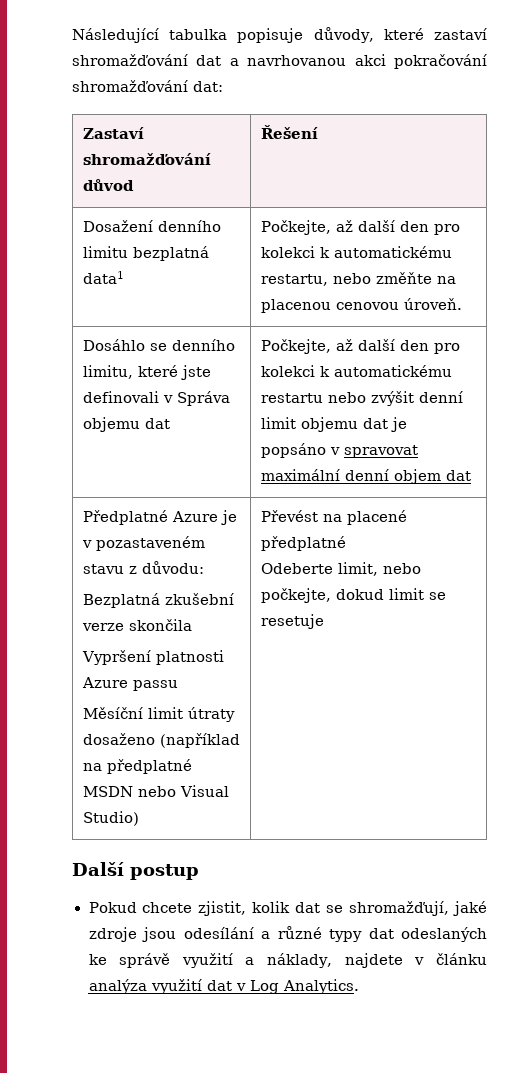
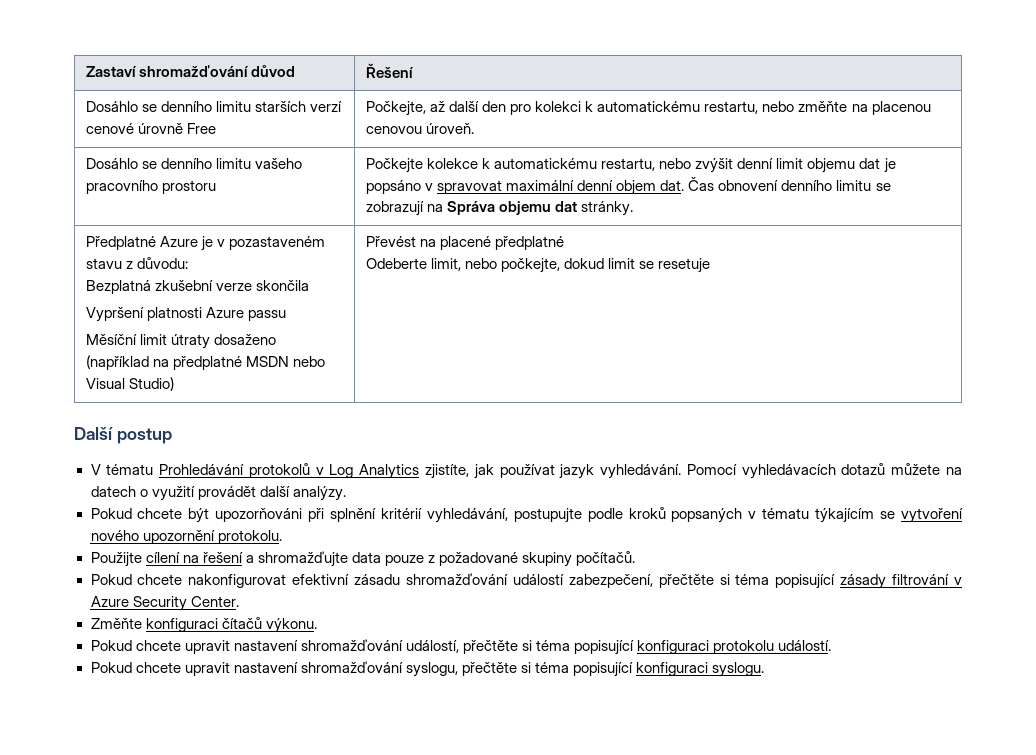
[72,27,487,43] [72,54,487,69] [72,80,223,92] [82,127,144,139] [82,153,211,165] [82,179,134,191] [260,125,318,139] [82,220,221,232] [82,246,209,261] [82,271,124,284] Následující tabulka popisuje důvody, které zastaví shromažďování dat a navrhovanou akci pokračování shromažďování dat: // Zastaví shromažďování důvod | Řešení // Dosažení denního limitu bezplatná data1 -> [85,65,296,77] [365,63,414,78] [85,101,343,112] [85,123,217,134] Zastaví shromažďování důvod | Řešení // Dosáhlo se denního limitu starších verzí cenové úrovně Free
[82,365,211,380] [82,391,230,406] [82,417,170,432] [260,339,460,354] [260,365,452,377] [260,393,323,403] limitu, které jste definovali v Správa objemu dat | Počkejte, až další den pro kolekci k automatickému restartu -> [216,158,303,169] [85,180,217,194] [365,158,656,173] limitu vašeho pracovního prostoru | Počkejte kolekce k automatickému restartu,
[445,470,471,481] dat -> [660,177,891,191] [365,201,634,216] dat. Čas obnovení denního limitu se zobrazují na Správa objemu dat stránky.
[88,901,487,916] [88,926,487,942] [88,953,487,968] [88,979,359,994] Pokud chcete zjistit, kolik dat se shromažďují, jaké zdroje jsou odesílání a různé typy dat odeslaných ke správě využití a náklady, najdete v článku analýza využití dat v Log Analytics. -> [90,463,962,479] [90,486,346,501] [90,507,963,523] [90,530,282,544] [90,551,636,567] [90,573,962,589] [90,596,239,611] [90,617,317,633] [90,639,832,655] [90,661,765,677] V tématu Prohledávání protokolů v Log Analytics zjistíte, jak používat jazyk vyhledávání. Pomocí vyhledávacích dotazů můžete na datech o využití provádět další analýzy. // Pokud chcete být upozorňováni při splnění kritérií vyhledávání, postupujte podle kroků popsaných v tématu týkajícím se vytvoření nového upozornění protokolu. // Použijte cílení na řešení a shromažďujte data pouze z požadované skupiny počítačů. // Pokud chcete nakonfigurovat efektivní zásadu shromažďování událostí zabezpečení, přečtěte si téma popisující zásady filtrování v Azure Security Center. // Změňte konfiguraci čítačů výkonu. // Pokud chcete upravit nastavení shromažďování událostí, přečtěte si téma popisující konfiguraci protokolu událostí. // Pokud chcete upravit nastavení shromažďování syslogu, přečtěte si téma popisující konfiguraci syslogu.

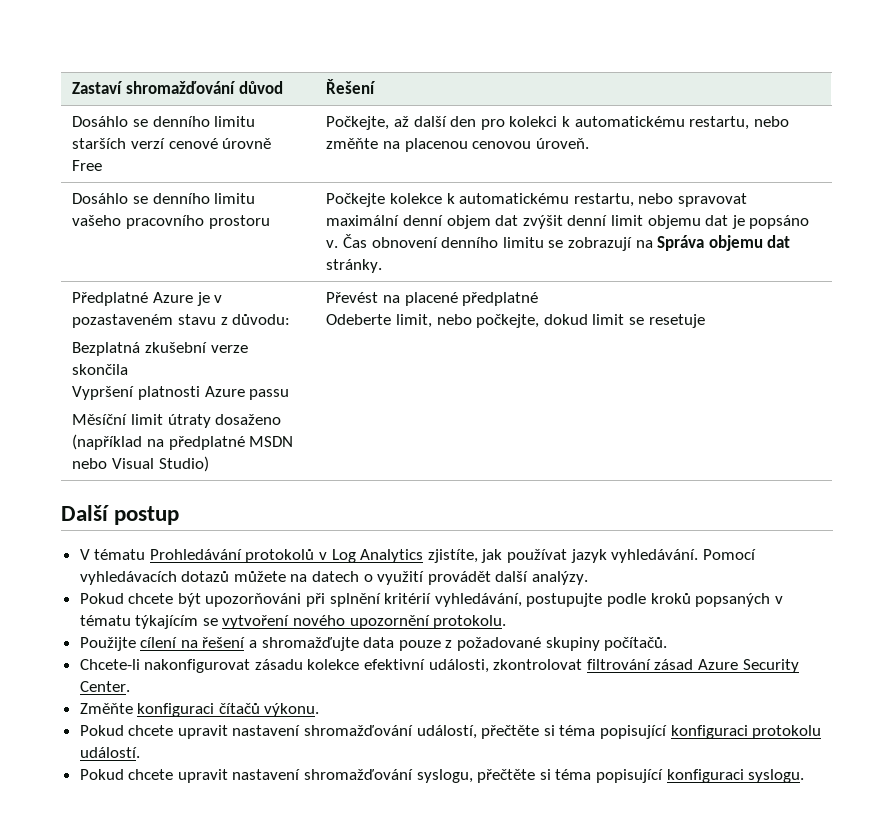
(692, 163) none -> [678,193,748,207] [326,215,519,229] spravovat maximální denní objem dat
[425,180,685,195] v spravovat maximální denní objem dat. -> [326,240,339,248] v.
[90,573,962,589] Pokud chcete nakonfigurovat efektivní zásadu shromažďování událostí zabezpečení, přečtěte si téma popisující zásady filtrování v -> [79,659,694,673] Chcete-li nakonfigurovat zásadu kolekce efektivní události, zkontrolovat filtrování zásad

